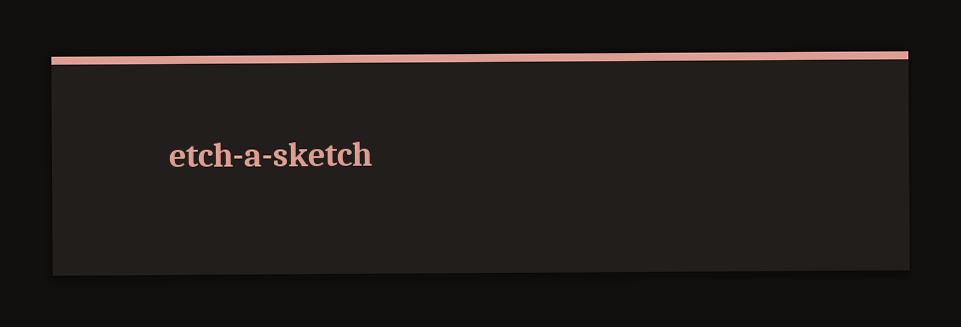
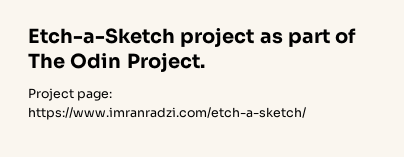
[168,140,373,168] etch-a-sketch -> [28,27,357,47] [28,52,205,72] [28,88,113,101] [28,107,306,120] Etch-a-Sketch project as part of The Odin Project. // Project page: https://www.imranradzi.com/etch-a-sketch/

